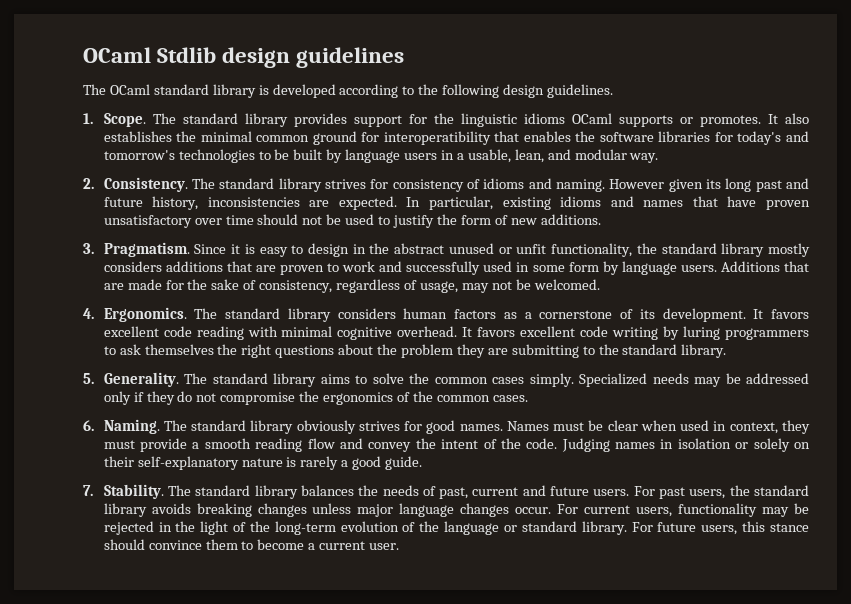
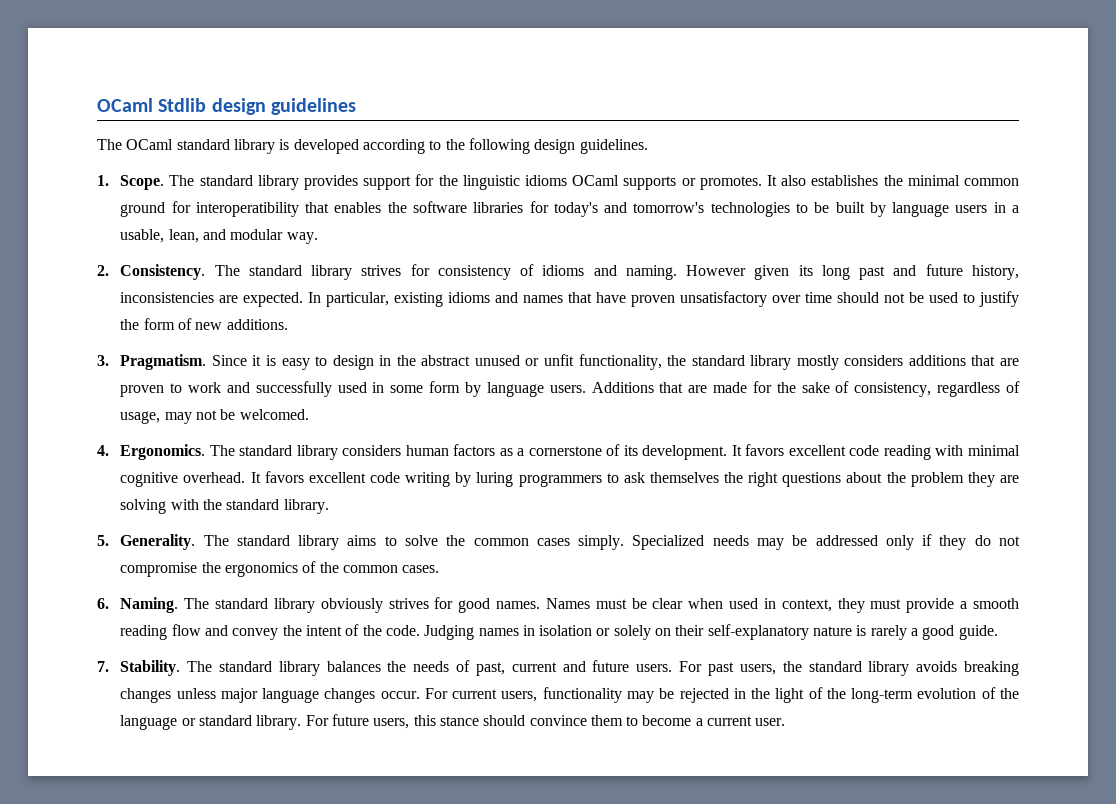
[511,344,595,358] submitting to -> [120,499,199,514] solving with

